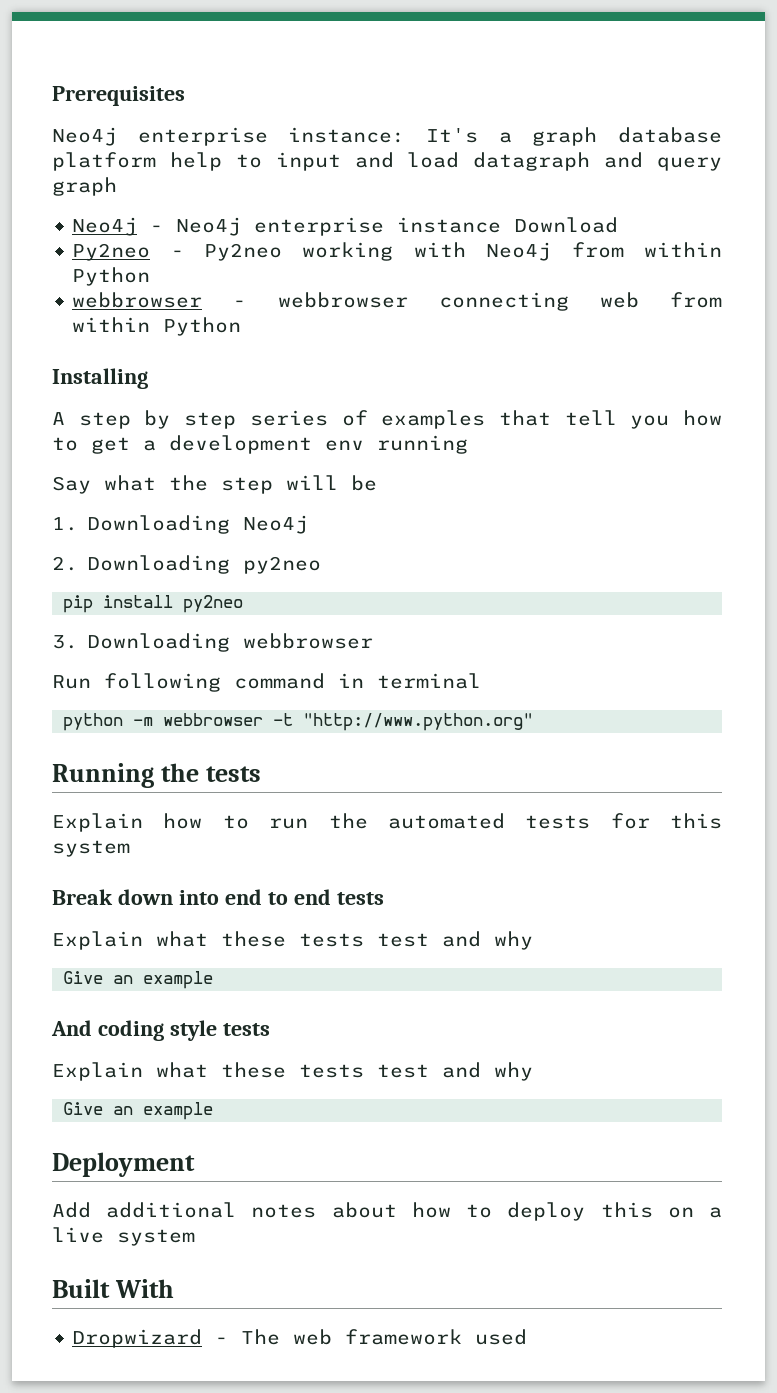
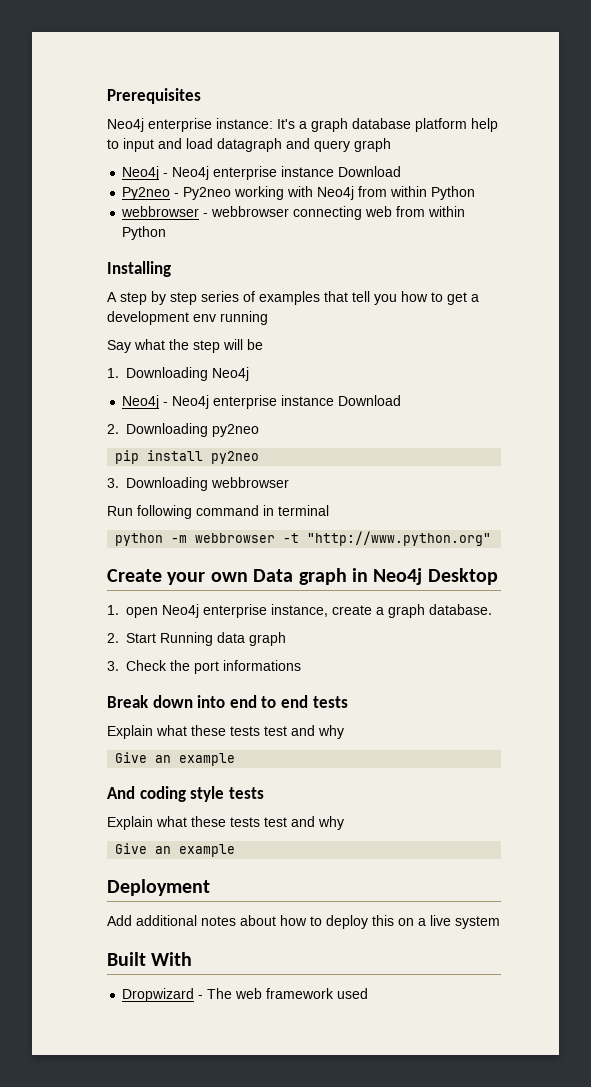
(309, 524) none -> [122,395,402,409] // Neo4j - Neo4j enterprise instance Download
[52,763,261,788] [52,813,722,832] [52,840,130,857] Running the tests // Explain how to run the automated tests for this system -> [107,568,498,585] [107,604,492,618] [107,632,286,646] [107,660,301,674] Create your own Data graph in Neo4j Desktop // 1. open Neo4j enterprise instance, create a graph database. // 2. Start Running data graph // 3. Check the port informations

